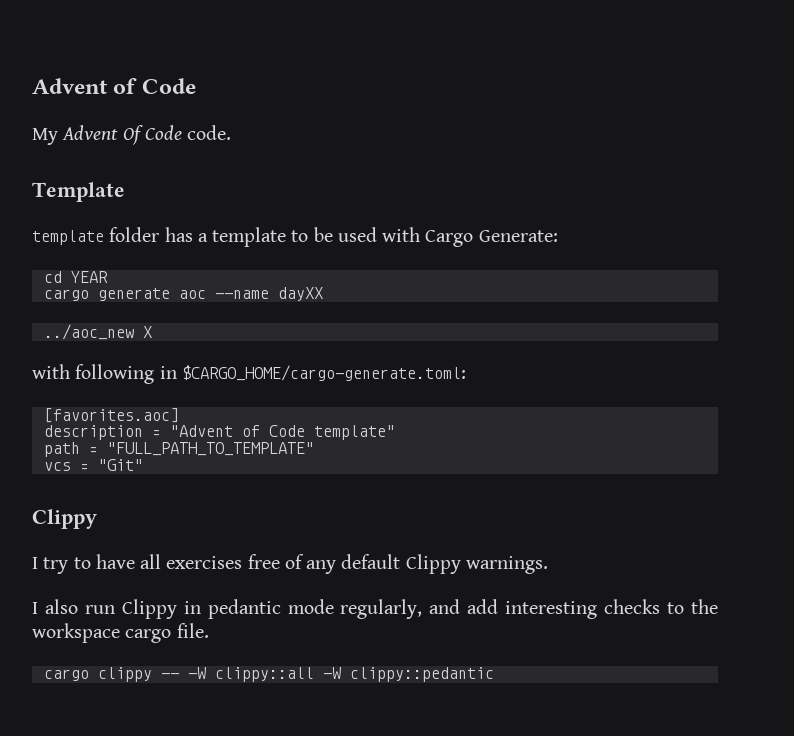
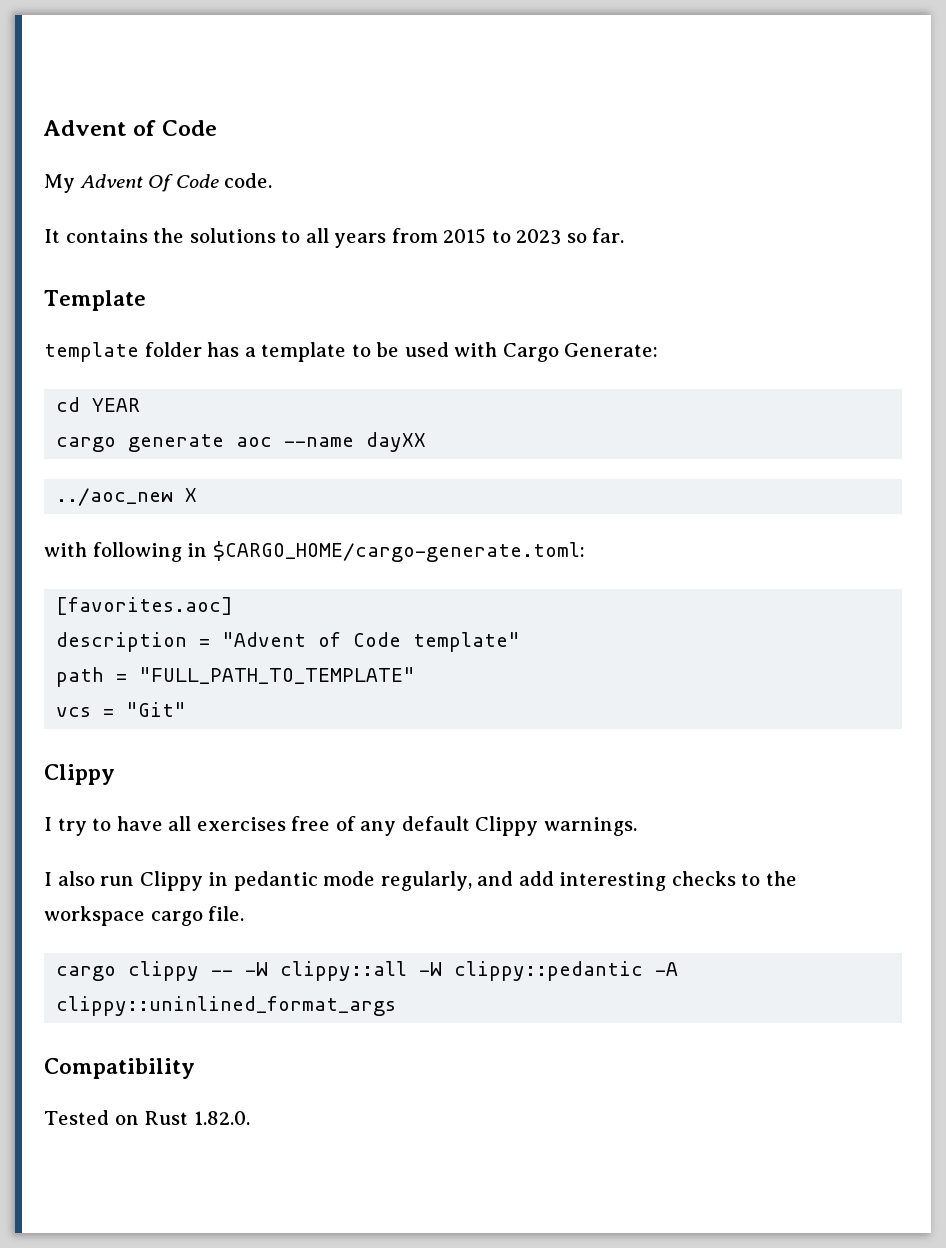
(232, 132) none -> [44,228,625,248] // It contains the solutions to all years from 2015 to 2023 so far.
(494, 674) none -> [655,962,679,976] [56,996,397,1016] [44,1058,195,1079] [44,1110,250,1125] -A clippy::uninlined_format_args // Compatibility // Tested on Rust 1.82.0.

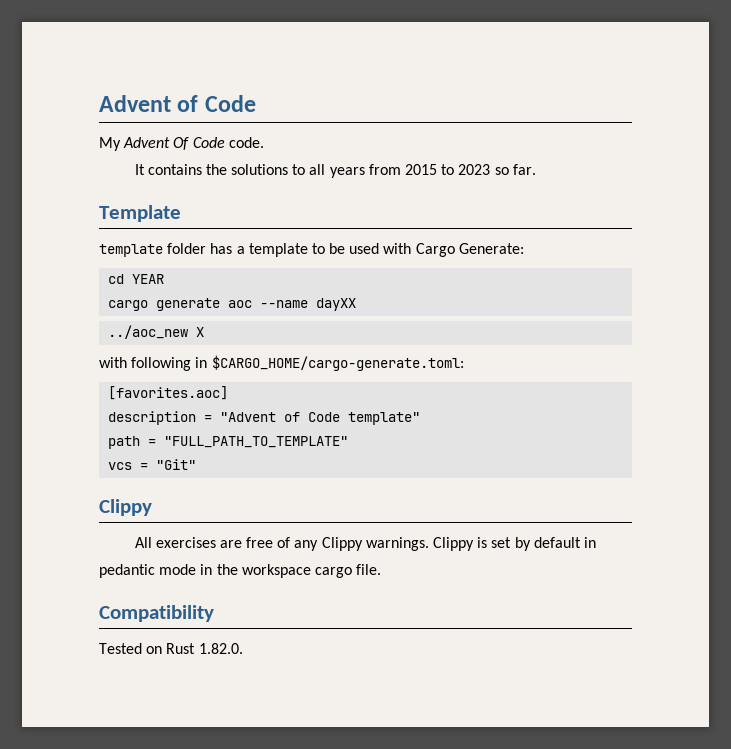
[44,816,286,836] I try to have all exercises -> [134,537,242,548] All exercises are
[401,816,470,831] default -> (319, 545) none
[44,871,797,891] [44,906,245,926] [56,961,679,981] [56,996,397,1016] // I also run Clippy in pedantic mode regularly, and add interesting checks to the workspace cargo file. // cargo clippy -- -W clippy::all -W clippy::pedantic -A clippy::uninlined_format_args -> [433,537,596,551] [99,564,382,578] Clippy is set by default in pedantic mode in the workspace cargo file.

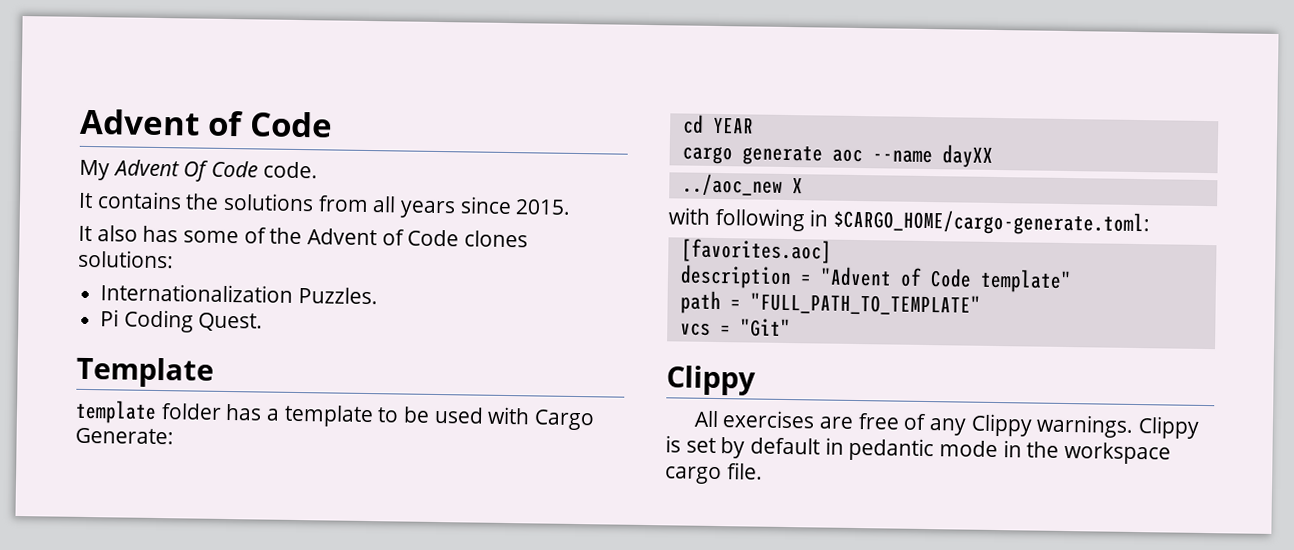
[292,164,306,175] to -> [317,195,369,212] from
[368,164,536,175] from 2015 to 2023 so far. -> [459,196,572,215] [78,225,529,248] [78,249,174,269] [100,283,378,305] [100,309,264,333] since 2015. // It also has some of the Advent of Code clones solutions: // Internationalization Puzzles. // Pi Coding Quest.
[99,605,214,622] [99,643,243,654] // Compatibility // Tested on Rust 1.82.0. -> (763, 471) none

